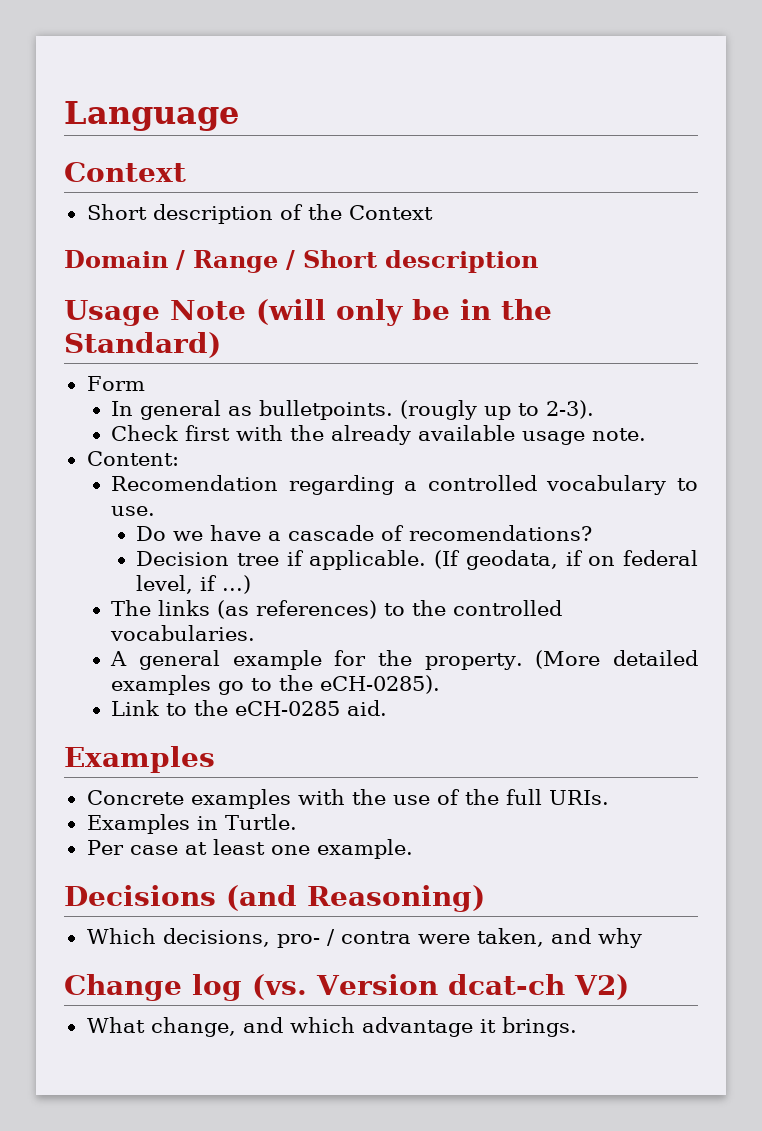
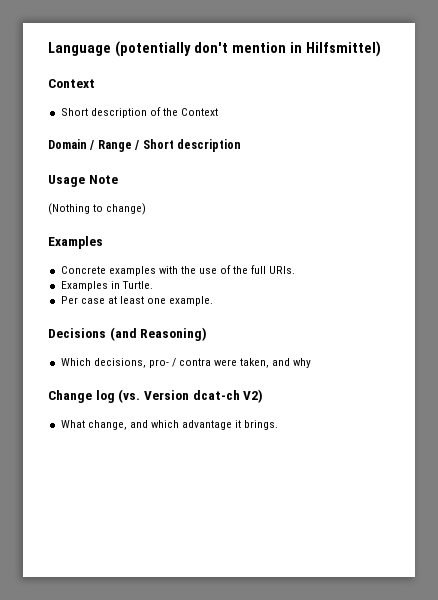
(239, 116) none -> [114,41,381,57] (potentially don't mention in Hilfsmittel)
[256,299,552,326] [64,332,221,358] [86,376,145,391] [111,400,595,420] [111,425,647,445] [86,451,179,466] [111,475,698,495] [111,506,156,516] [136,525,593,541] [136,550,699,570] [136,575,252,594] [111,600,563,619] [110,625,256,641] [110,650,698,670] [111,675,441,695] [111,700,388,716] (will only be in the Standard) // Form // In general as bulletpoints. (rougly up to 2-3). // Check first with the already available usage note. // Content: // Recomendation regarding a controlled vocabulary to use. // Do we have a cascade of recomendations? // Decision tree if applicable. (If geodata, if on federal level, if ...) // The links (as references) to the controlled vocabularies. // A general example for the property. (More detailed examples go to the eCH-0285). // Link to the eCH-0285 aid. -> [48,203,147,215] // (Nothing to change)

